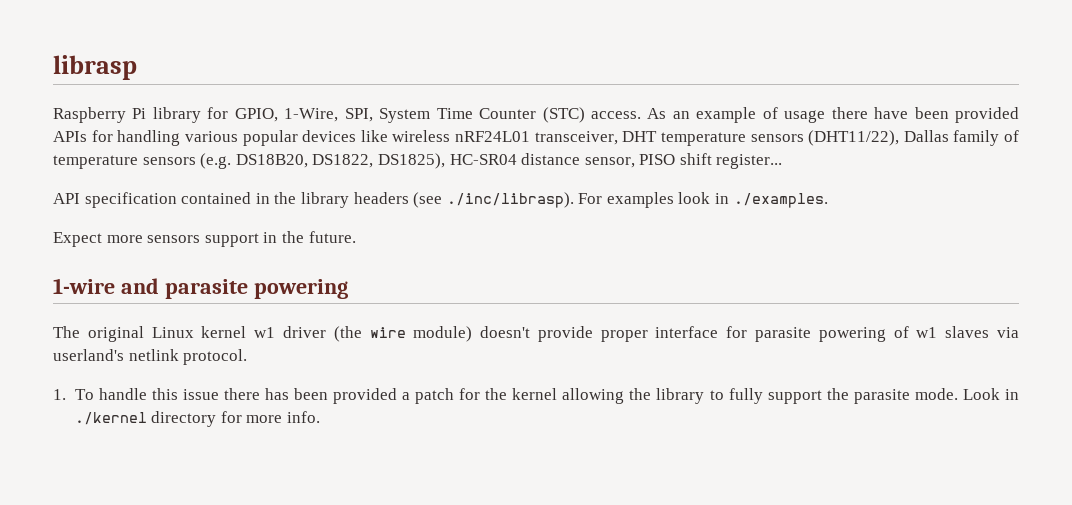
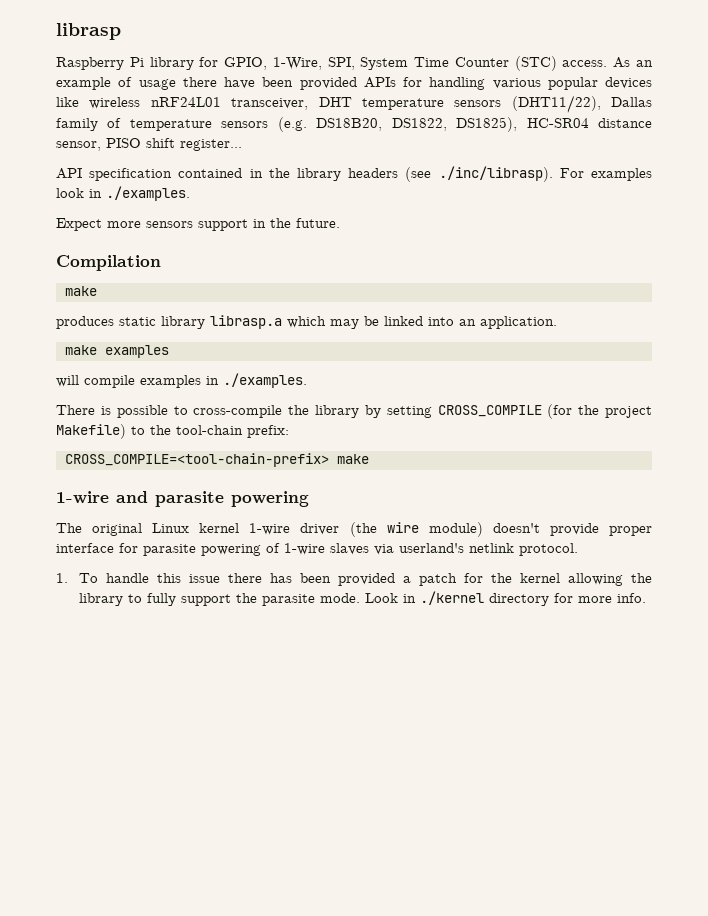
(356, 237) none -> [56,255,161,271] [64,286,97,296] [56,315,557,329] [64,345,169,358] [56,373,307,388] [56,404,652,419] [56,424,289,439] [64,453,369,467] // Compilation // make // produces static library librasp.a which may be linked into an application. // make examples // will compile examples in ./examples. // There is possible to cross-compile the library by setting CROSS_COMPILE (for the project Makefile) to the tool-chain prefix: // CROSS_COMPILE=<tool-chain-prefix> make
[254,327,276,338] w1 -> [249,523,291,535] 1-wire
[916,327,938,338] w1 -> [284,543,325,555] 1-wire

